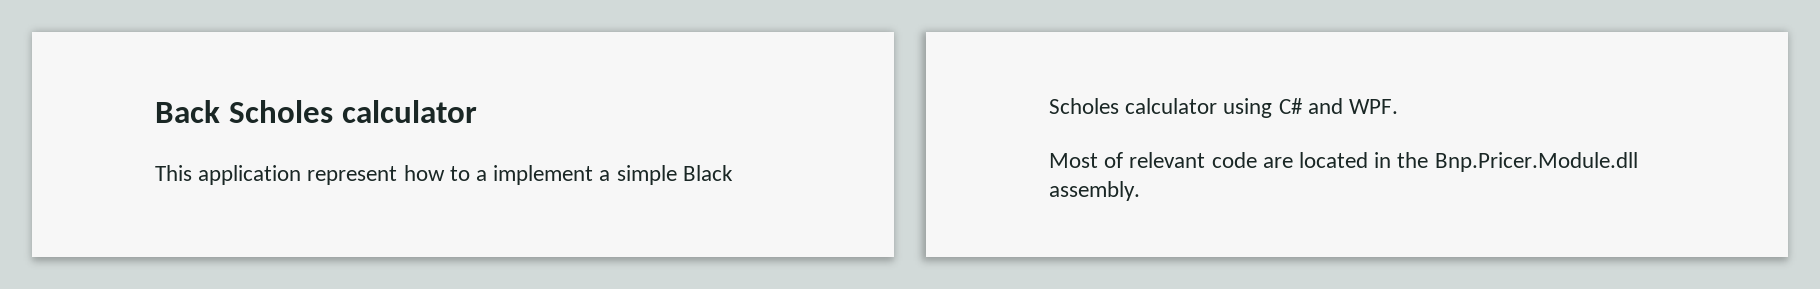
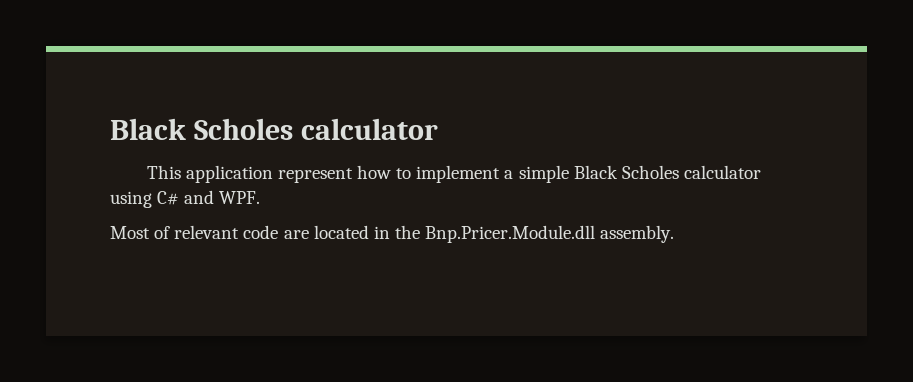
[155,100,220,123] Back -> [110,118,186,140] Black
[476,170,488,181] a -> (412, 173) none

